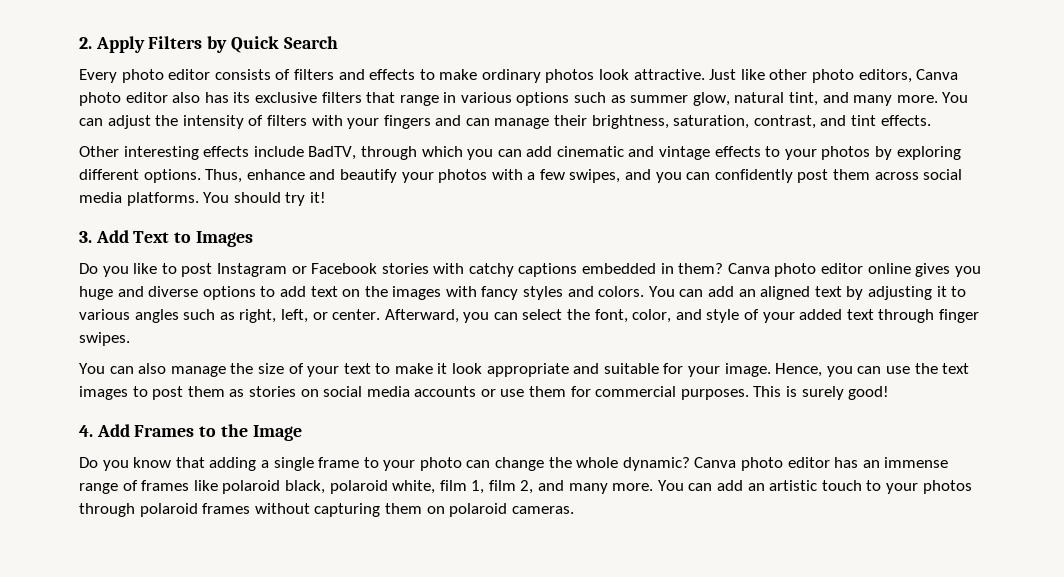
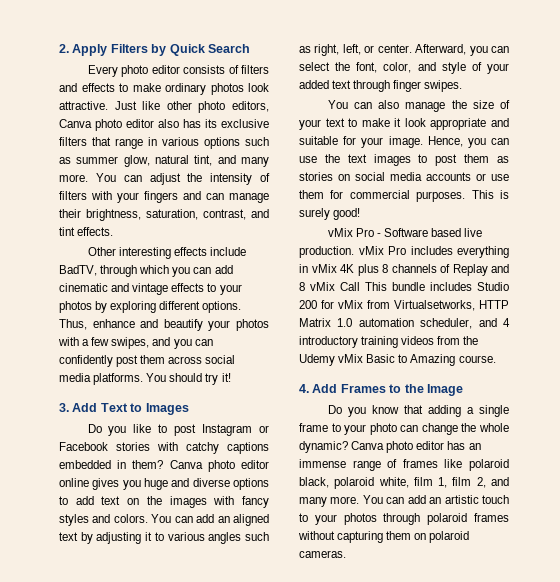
(890, 393) none -> [327,228,483,237] [299,246,509,258] [299,264,509,276] [299,282,509,291] [299,300,509,311] [299,318,510,329] [299,336,479,348] [299,354,496,366] // vMix Pro - Software based live production. vMix Pro includes everything in vMix 4K plus 8 channels of Replay and 8 vMix Call This bundle includes Studio 200 for vMix from Virtualsetworks, HTTP Matrix 1.0 automation scheduler, and 4 introductory training videos from the Udemy vMix Basic to Amazing course.

